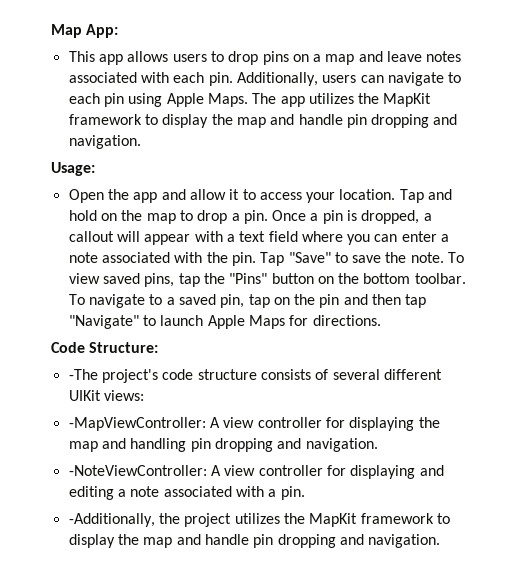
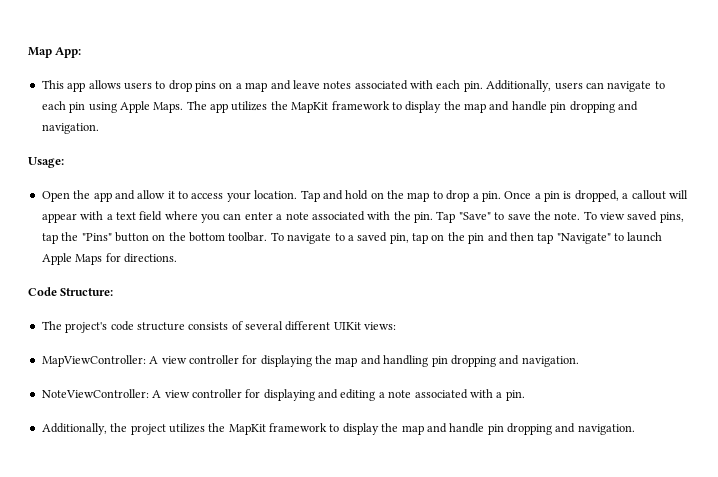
[68,369,98,380] -The -> [41,321,62,330] The
[68,417,206,431] -MapViewController: -> [41,355,146,367] MapViewController:
[68,465,207,476] -NoteViewController: -> [41,389,149,398] NoteViewController:
[68,513,155,527] -Additionally, -> [41,423,107,435] Additionally,

